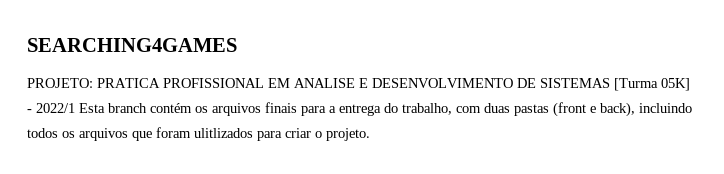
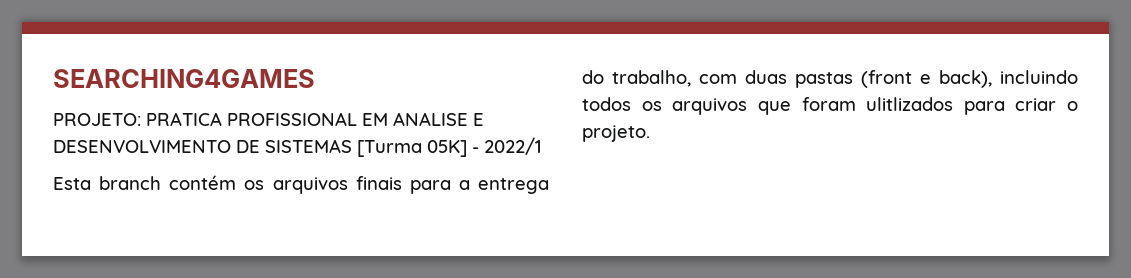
(75, 108) none -> (542, 146) //

